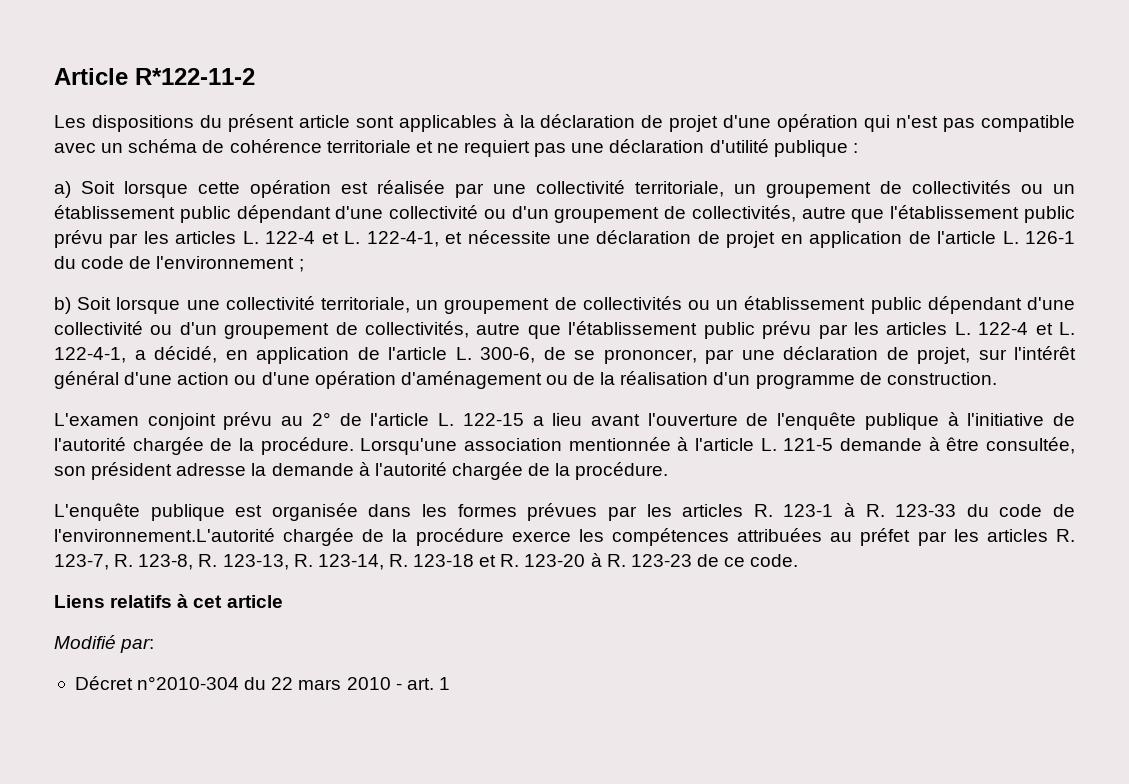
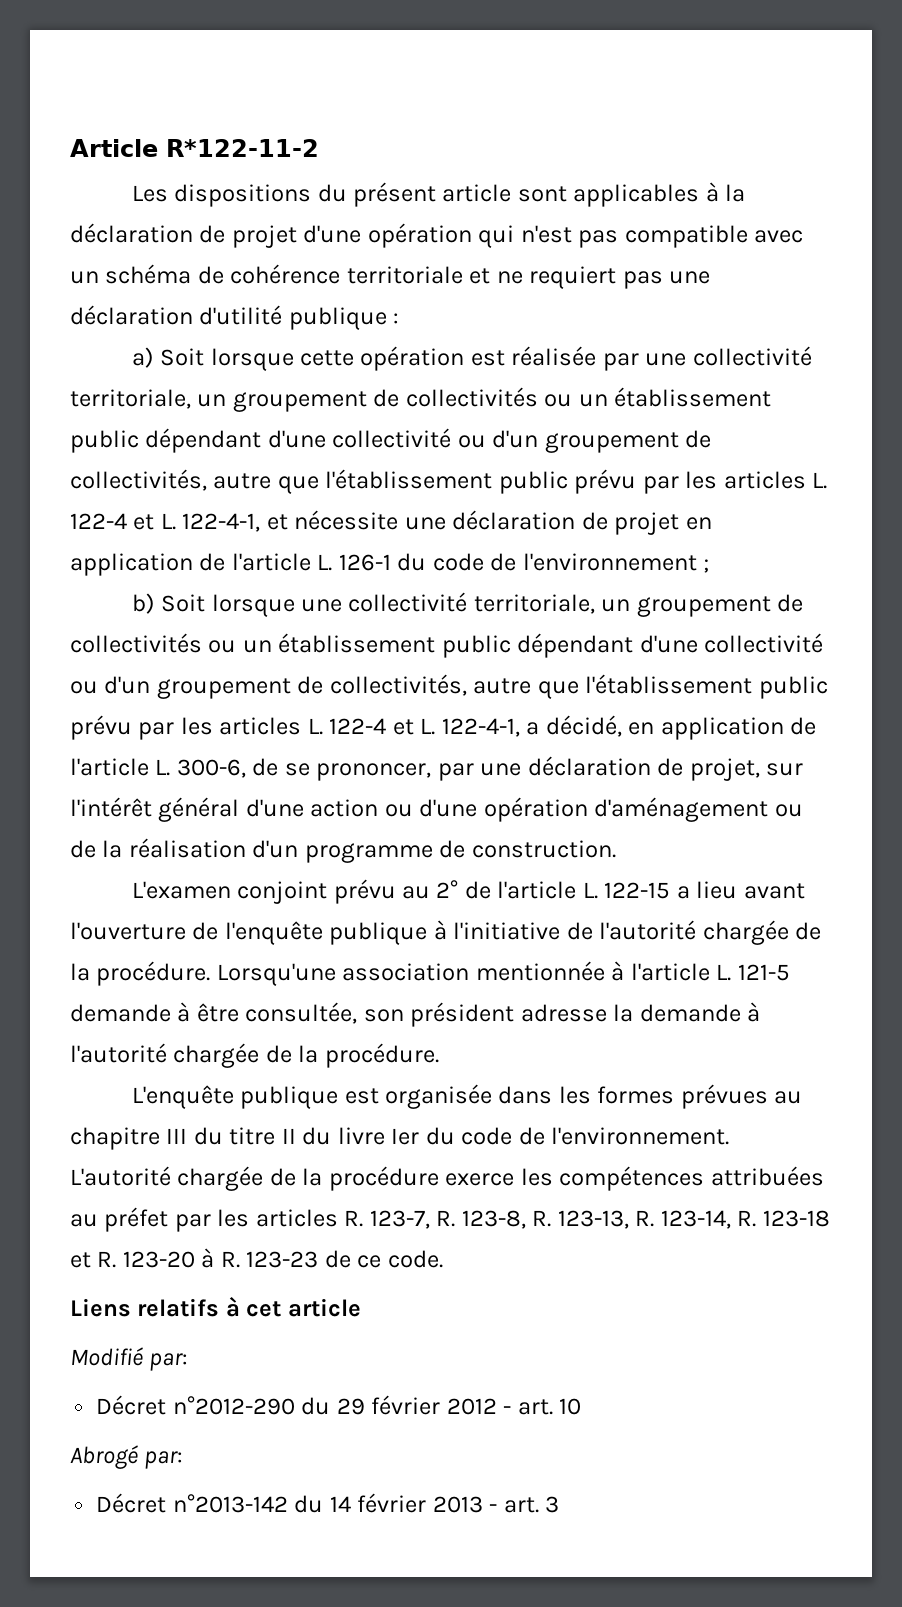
[607,503,1075,521] [54,528,275,542] par les articles R. 123-1 à R. 123-33 du code de l'environnement.L'autorité -> [774,1091,803,1104] [70,1127,730,1150] [70,1166,171,1186] au chapitre III du titre II du livre Ier du code de l'environnement. L'autorité
[137,676,450,690] n°2010-304 du 22 mars 2010 - art. 1 -> [172,1395,582,1415] [70,1445,184,1469] [96,1493,560,1513] n°2012-290 du 29 février 2012 - art. 10 // Abrogé par: // Décret n°2013-142 du 14 février 2013 - art. 3

